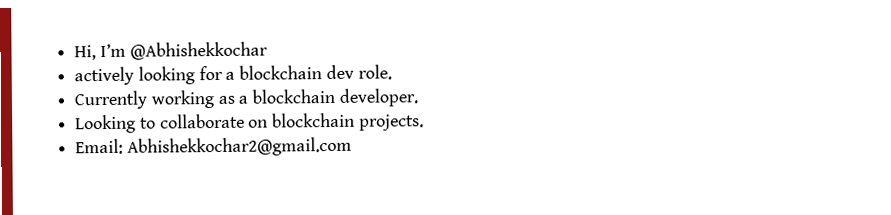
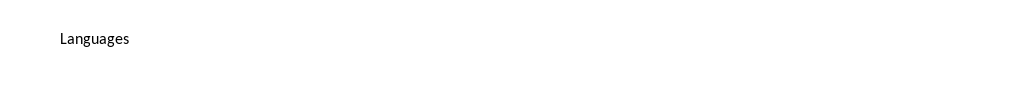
[74,41,268,61] [74,64,392,86] [74,88,418,110] [75,112,424,134] [75,136,352,157] Hi, I’m @Abhishekkochar // actively looking for a blockchain dev role. // Currently working as a blockchain developer. // Looking to collaborate on blockchain projects. // Email: Abhishekkochar2@gmail.com -> [60,33,129,47] Languages

